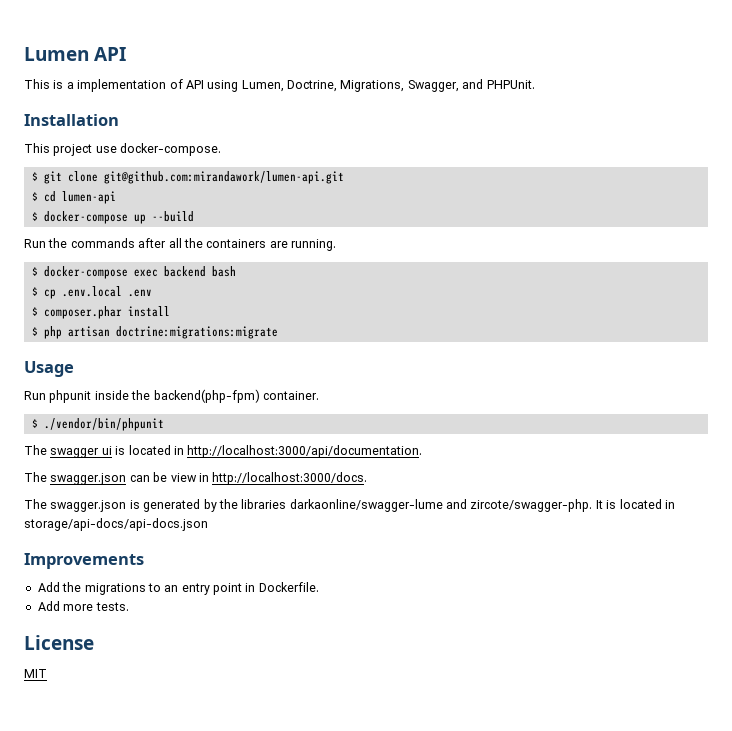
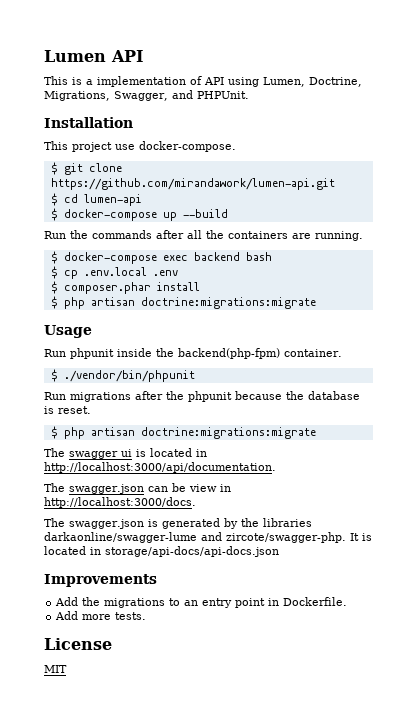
[103,171,344,184] git@github.com:mirandawork/lumen-api.git -> [50,178,335,190] https://github.com/mirandawork/lumen-api.git
(164, 424) none -> [44,391,360,402] [44,406,91,414] [50,426,316,439] // Run migrations after the phpunit because the database is reset. // $ php artisan doctrine:migrations:migrate

